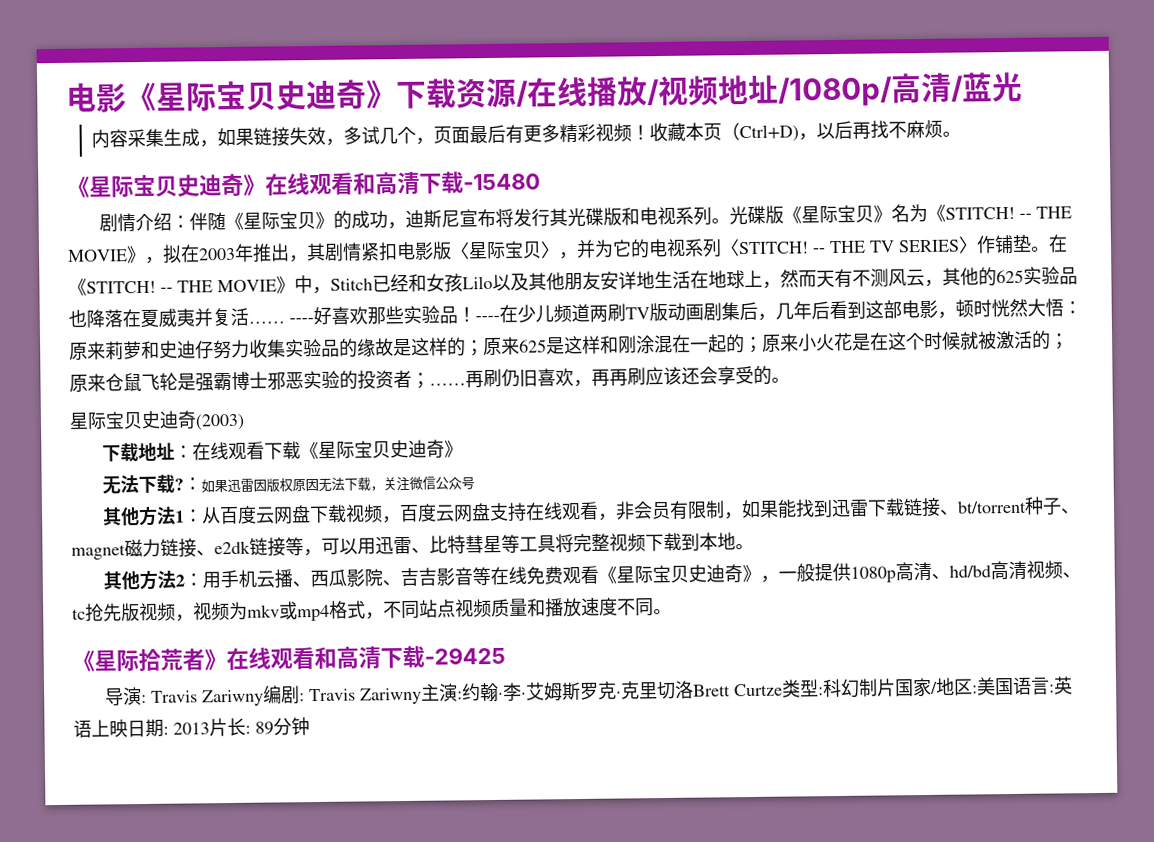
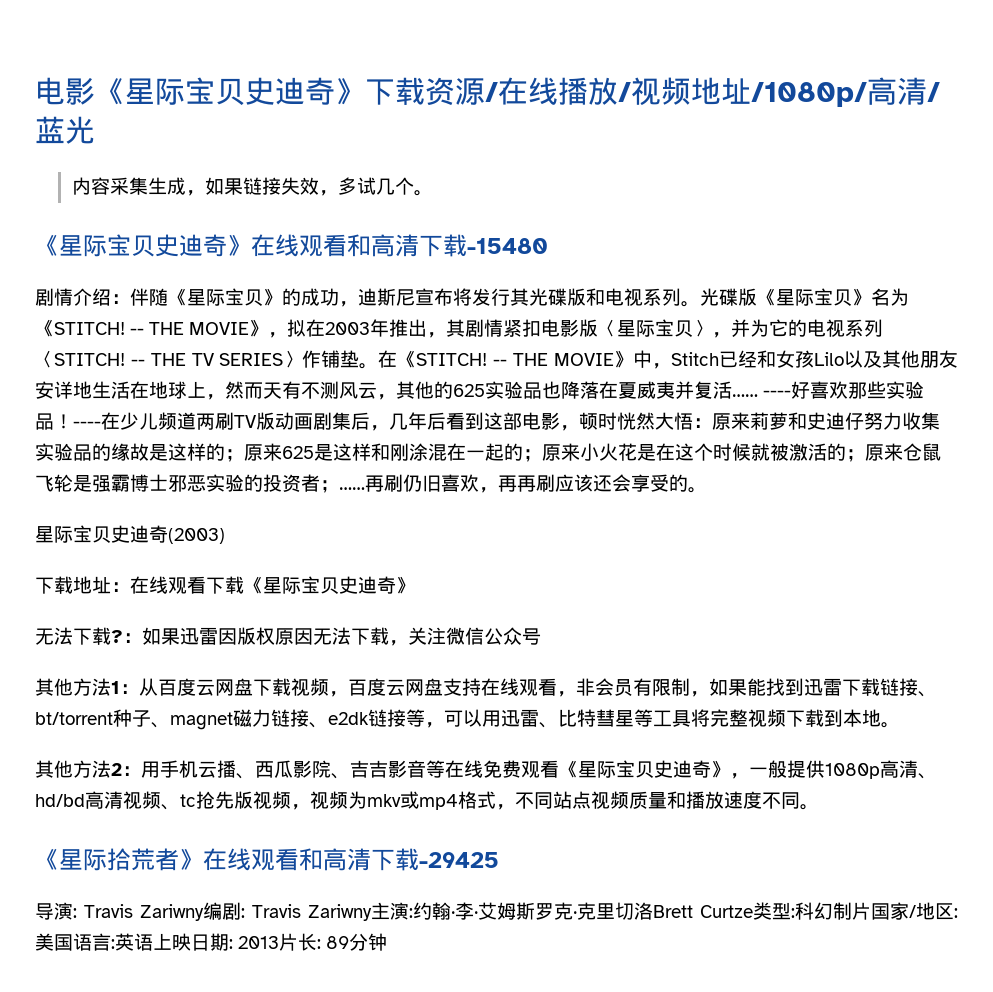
[415,119,944,145] ，页面最后有更多精彩视频！收藏本页（Ctrl+D)，以后再找不麻烦 -> (414, 186) none

